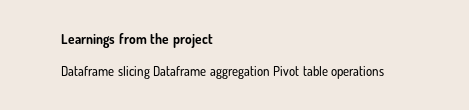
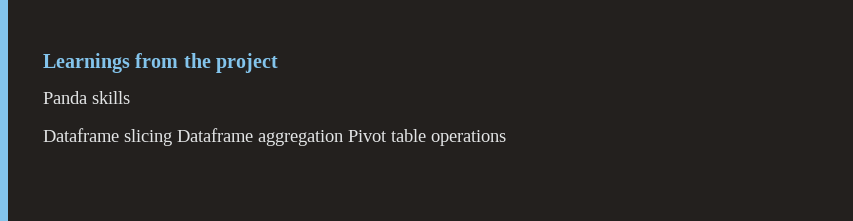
(213, 41) none -> [43,91,130,104] // Panda skills

